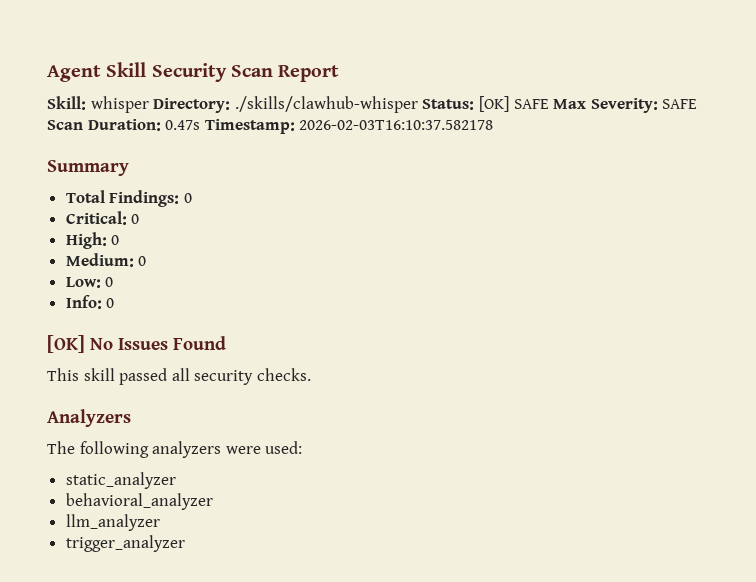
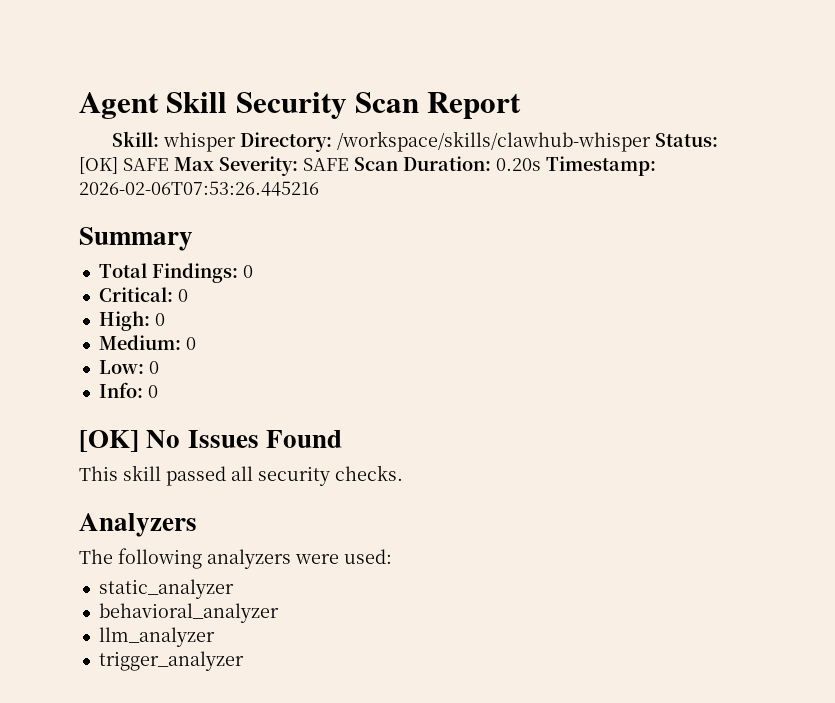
[234,96,418,113] ./skills/clawhub-whisper -> [337,131,652,152] /workspace/skills/clawhub-whisper
[165,119,494,134] 0.47s Timestamp: 2026-02-03T16:10:37.582178 -> [496,156,656,176] [79,181,319,196] 0.20s Timestamp: 2026-02-06T07:53:26.445216

